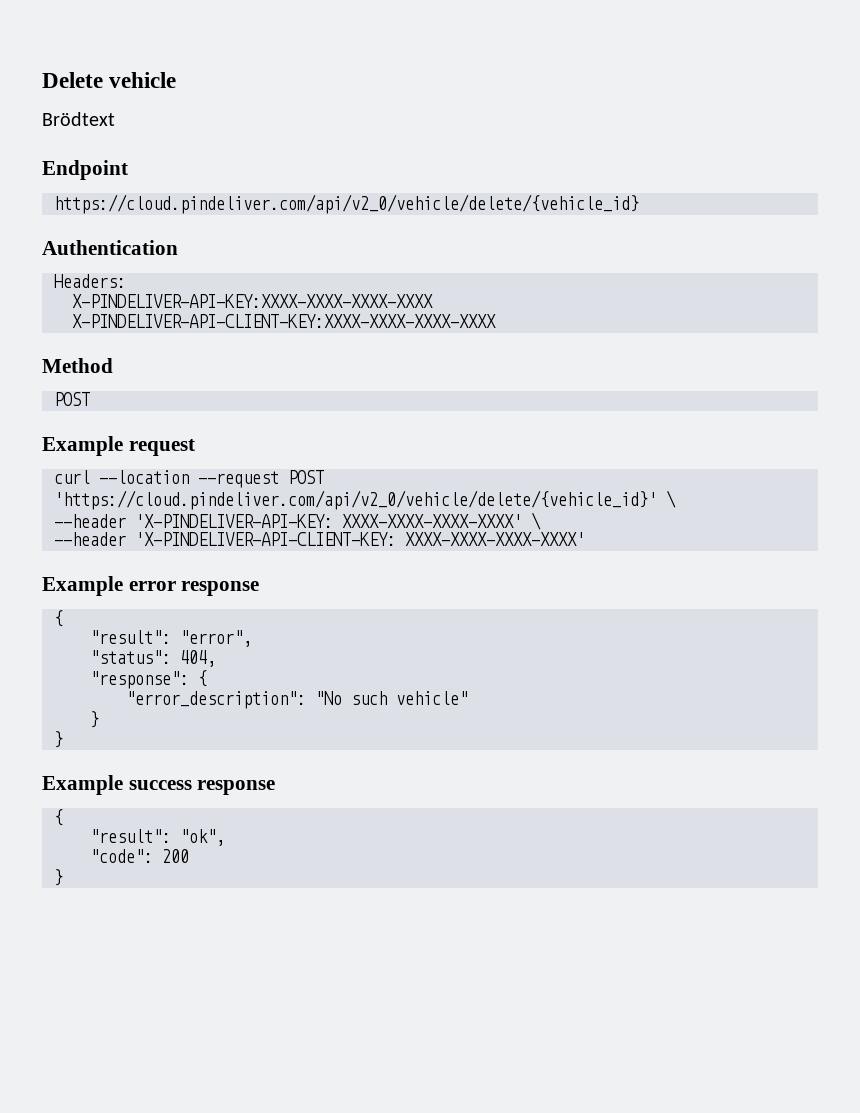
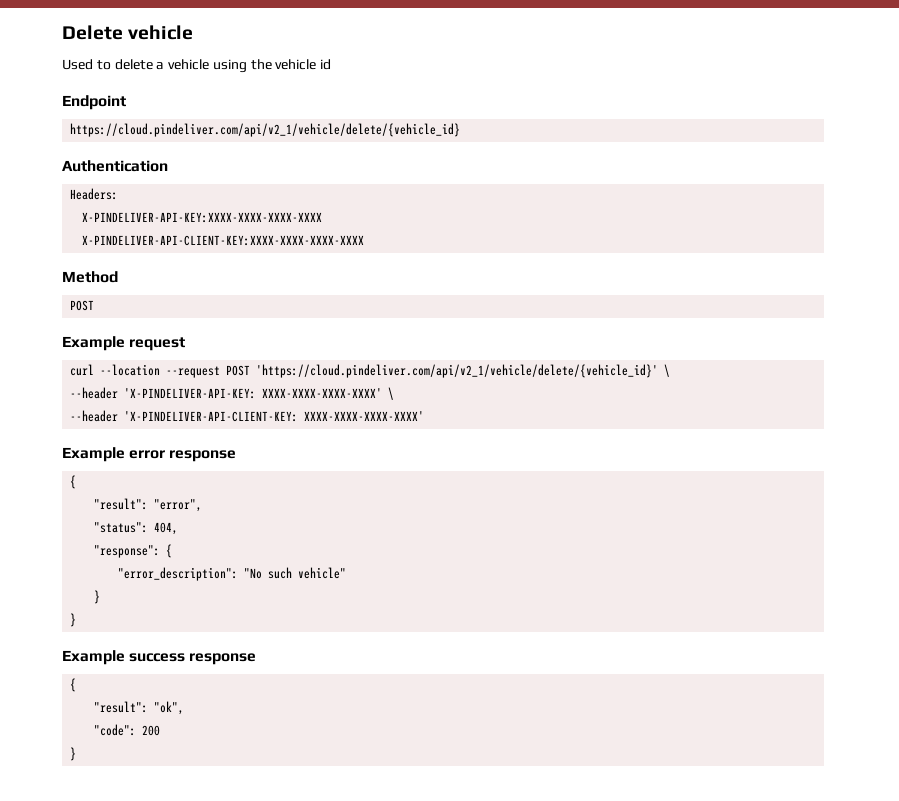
[42,112,115,126] Brödtext -> [62,59,332,73] Used to delete a vehicle using the vehicle id
[54,194,639,214] https://cloud.pindeliver.com/api/v2_0/vehicle/delete/{vehicle_id} -> [70,123,461,137] https://cloud.pindeliver.com/api/v2_1/vehicle/delete/{vehicle_id}
[54,490,657,510] 'https://cloud.pindeliver.com/api/v2_0/vehicle/delete/{vehicle_id}' -> [256,364,659,378] 'https://cloud.pindeliver.com/api/v2_1/vehicle/delete/{vehicle_id}'

